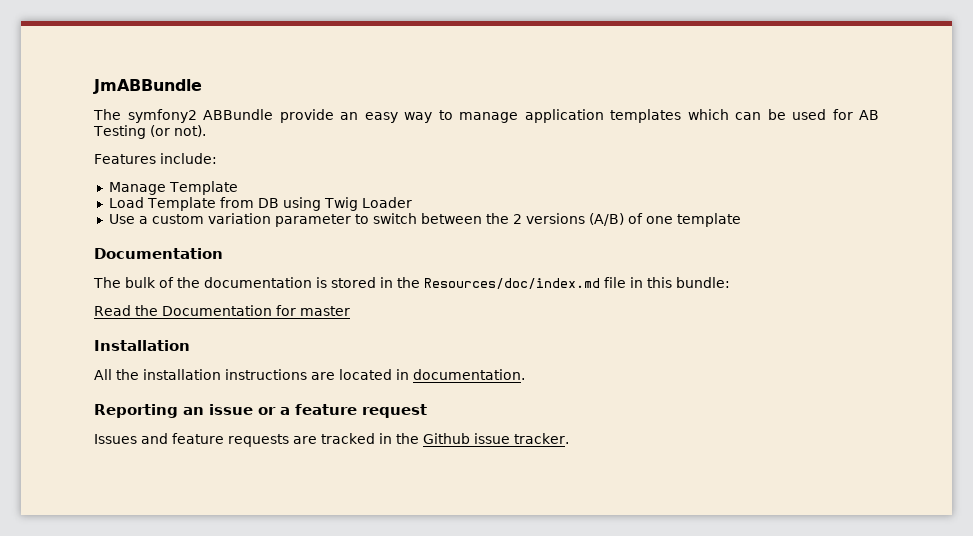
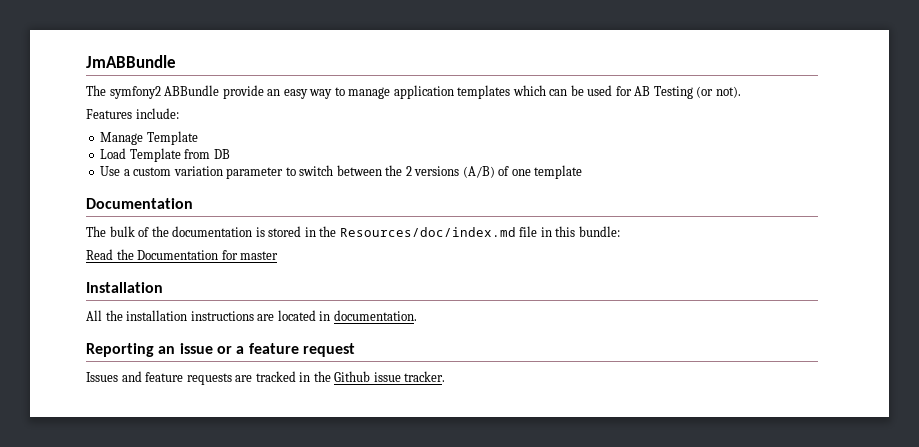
[282,197,412,211] using Twig Loader -> (230, 154) none

